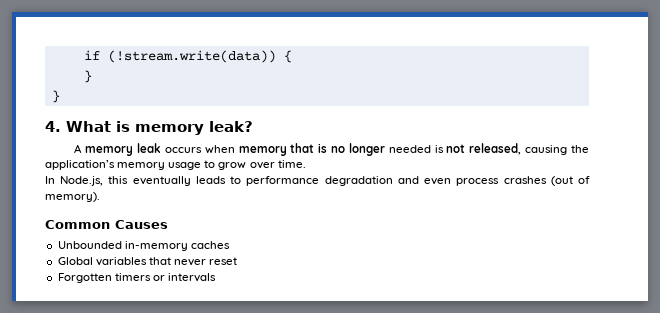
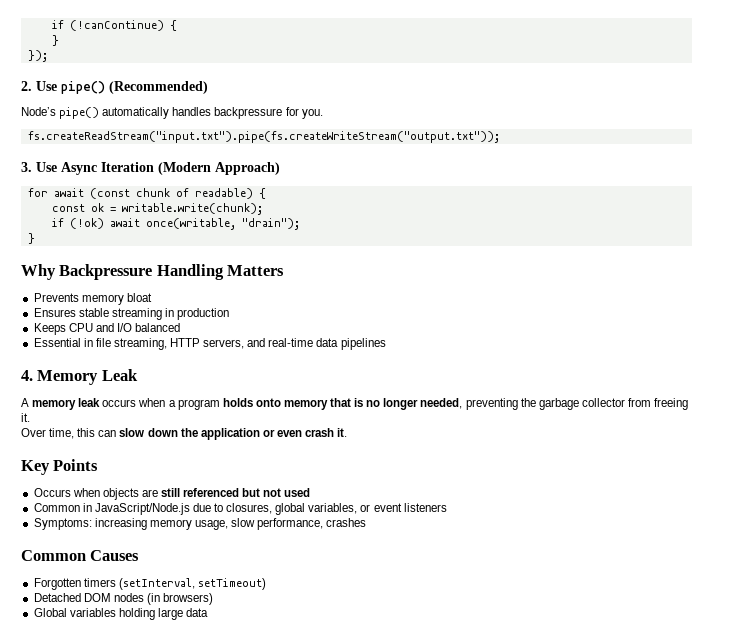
[83,50,276,63] if (!stream.write(data)) -> [51,20,164,31] if (!canContinue)
[51,90,60,103] [45,121,253,135] } // 4. What is memory leak? -> [27,50,48,62] [21,81,208,94] [21,107,323,119] [27,131,500,143] [21,162,280,175] [27,188,266,199] [51,203,263,215] [51,218,300,230] [27,233,35,244] [21,264,285,280] [33,293,152,305] [33,308,230,320] [33,323,181,335] [33,338,386,350] [21,369,138,385] }); // 2. Use pipe() (Recommended) // Node’s pipe() automatically handles backpressure for you. // fs.createReadStream("input.txt").pipe(fs.createWriteStream("output.txt")); // 3. Use Async Iteration (Modern Approach) // for await (const chunk of readable) { // const ok = writable.write(chunk); // if (!ok) await once(writable, "drain"); // } // Why Backpressure Handling Matters // Prevents memory bloat // Ensures stable streaming in production // Keeps CPU and I/O balanced // Essential in file streaming, HTTP servers, and real-time data pipelines // 4. Memory Leak
(235, 149) none -> [168,398,281,410] a program holds onto
[388,143,589,155] [45,160,306,170] [45,176,590,186] [45,192,100,202] [45,220,168,229] [57,241,230,251] [57,257,238,266] [57,273,216,283] needed is not released, causing the application’s memory usage to grow over time. // In Node.js, this eventually leads to performance degradation and even process crashes (out of memory). // Common Causes // Unbounded in-memory caches // Global variables that never reset // Forgotten timers or intervals -> [420,398,689,410] [21,413,30,422] [21,428,348,440] [21,459,99,475] [33,488,311,500] [33,503,447,515] [33,518,367,530] [21,550,140,561] [33,578,266,590] [33,593,214,605] [33,608,209,620] needed, preventing the garbage collector from freeing it. // Over time, this can slow down the application or even crash it. // Key Points // Occurs when objects are still referenced but not used // Common in JavaScript/Node.js due to closures, global variables, or event listeners // Symptoms: increasing memory usage, slow performance, crashes // Common Causes // Forgotten timers (setInterval, setTimeout) // Detached DOM nodes (in browsers) // Global variables holding large data

